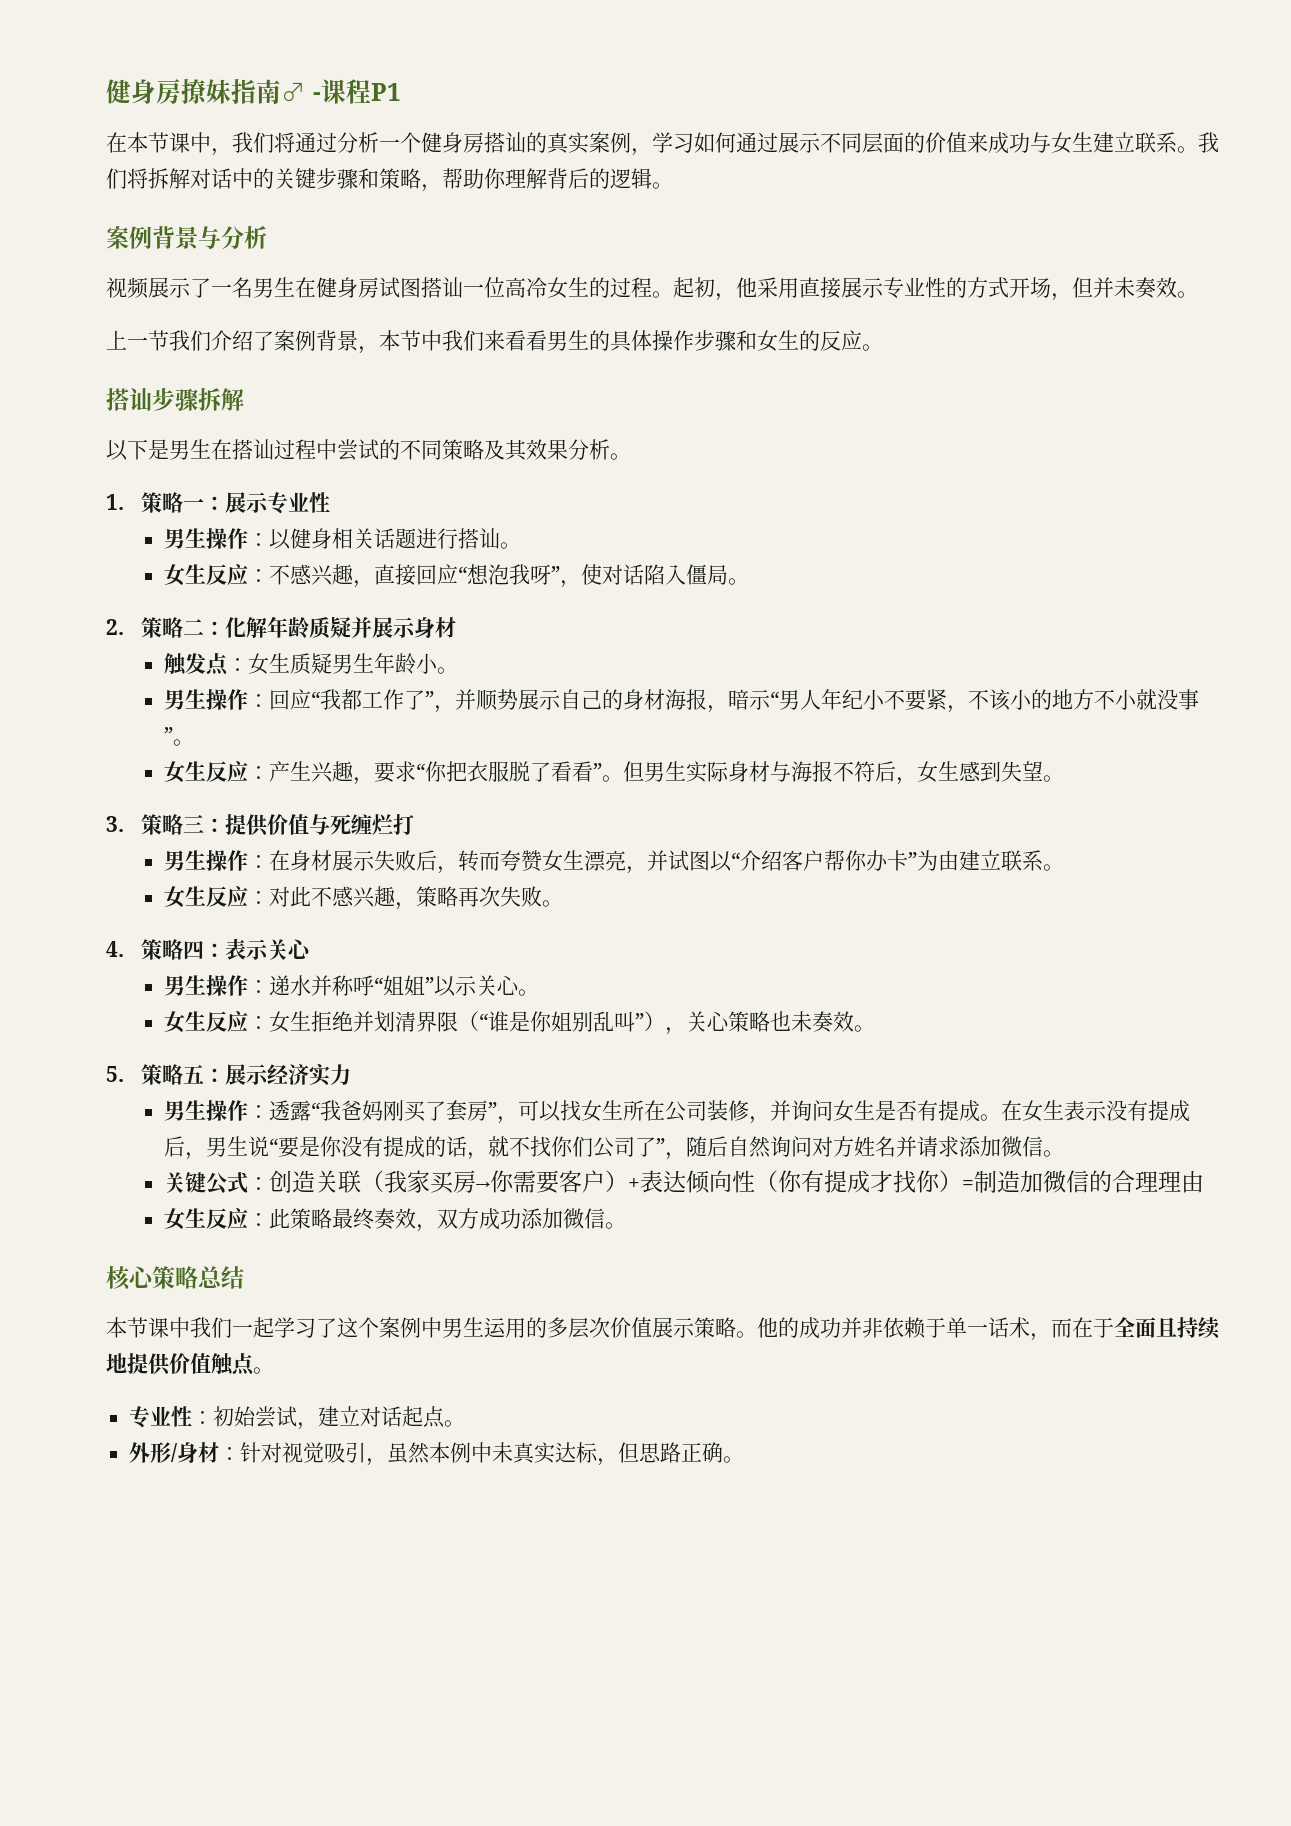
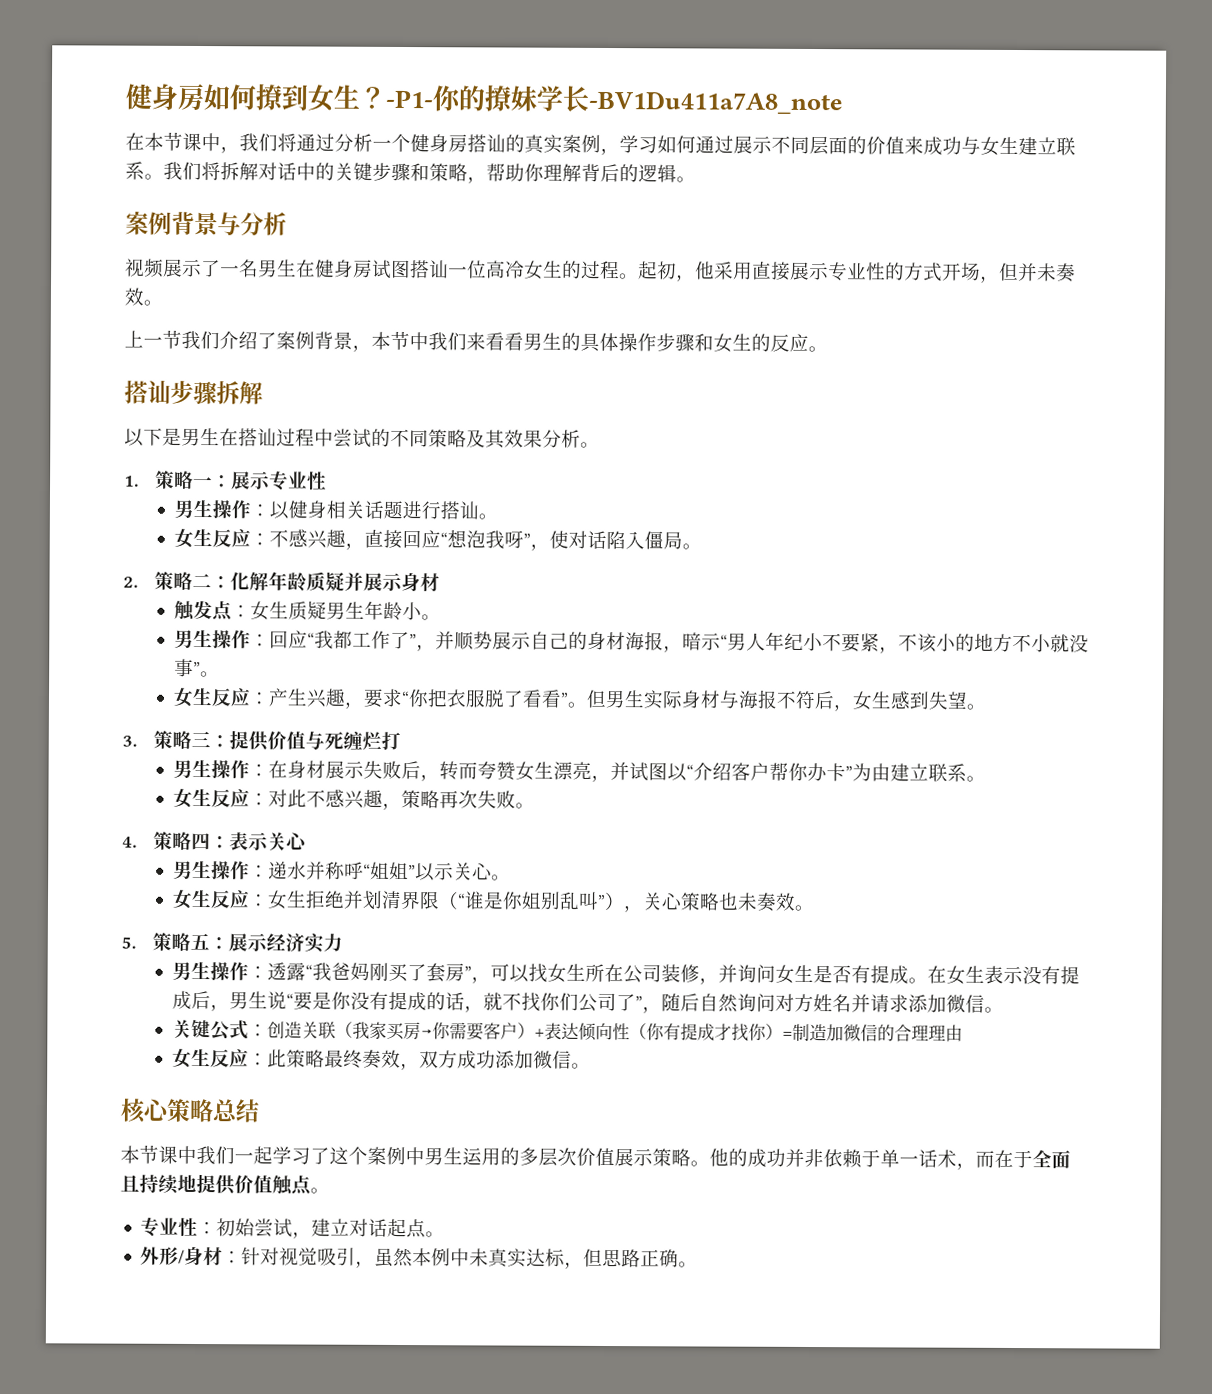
[106,79,401,104] 健身房撩妹指南♂ -课程P1 -> [125,83,843,115] 健身房如何撩到女生？-P1-你的撩妹学长-BV1Du411a7A8_note

